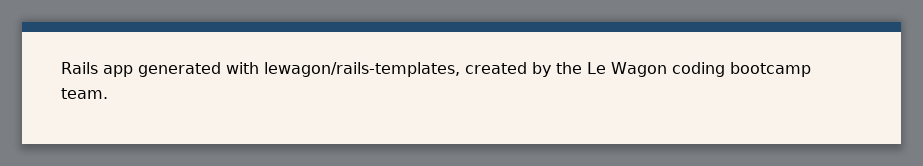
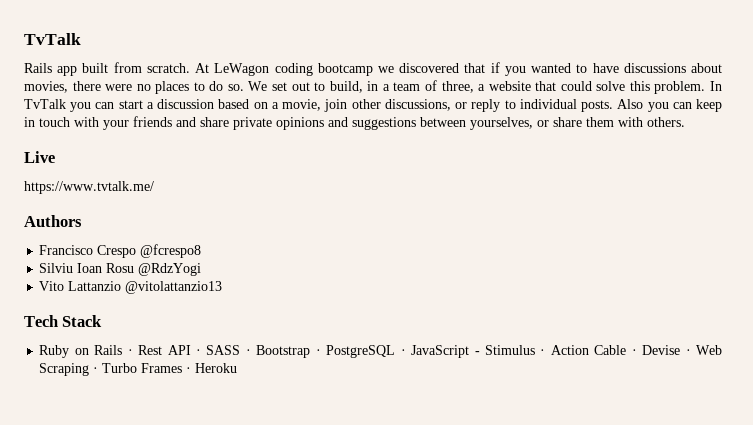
(61, 68) none -> [24,33,81,45] TvTalk //
[138,62,811,77] [61,88,108,99] generated with lewagon/rails-templates, created by the Le Wagon coding bootcamp team. -> [82,62,722,76] [24,80,722,94] [24,99,722,112] [24,116,685,130] [24,151,55,163] [24,181,154,194] [24,215,82,227] [39,244,202,258] [39,263,202,276] [39,281,223,294] [24,315,103,327] [39,345,723,358] [39,363,238,376] built from scratch. At LeWagon coding bootcamp we discovered that if you wanted to have discussions about movies, there were no places to do so. We set out to build, in a team of three, a website that could solve this problem. In TvTalk you can start a discussion based on a movie, join other discussions, or reply to individual posts. Also you can keep in touch with your friends and share private opinions and suggestions between yourselves, or share them with others. // Live // https://www.tvtalk.me/ // Authors // Francisco Crespo @fcrespo8 // Silviu Ioan Rosu @RdzYogi // Vito Lattanzio @vitolattanzio13 // Tech Stack // Ruby on Rails · Rest API · SASS · Bootstrap · PostgreSQL · JavaScript - Stimulus · Action Cable · Devise · Web Scraping · Turbo Frames · Heroku

